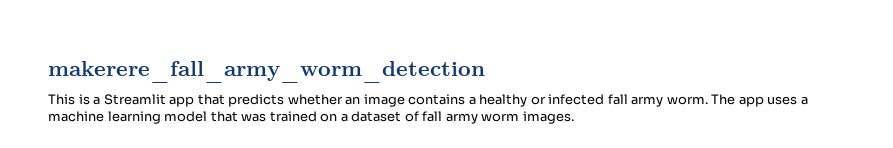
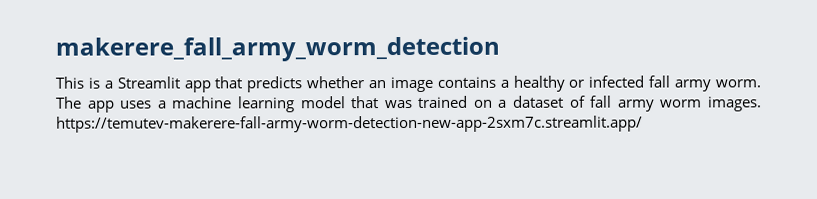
(574, 117) none -> [56,115,643,133] https://temutev-makerere-fall-army-worm-detection-new-app-2sxm7c.streamlit.app/

